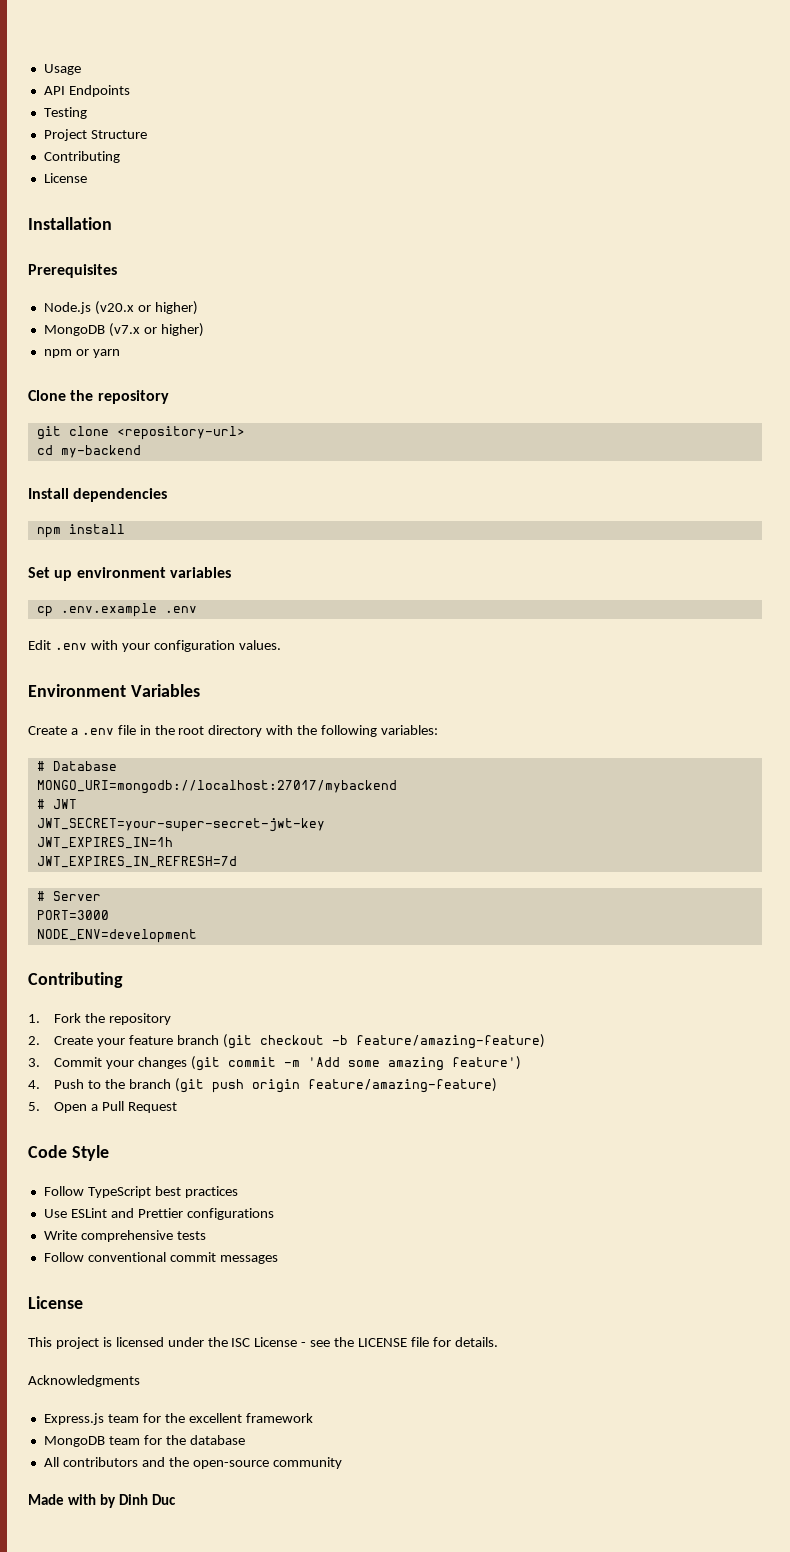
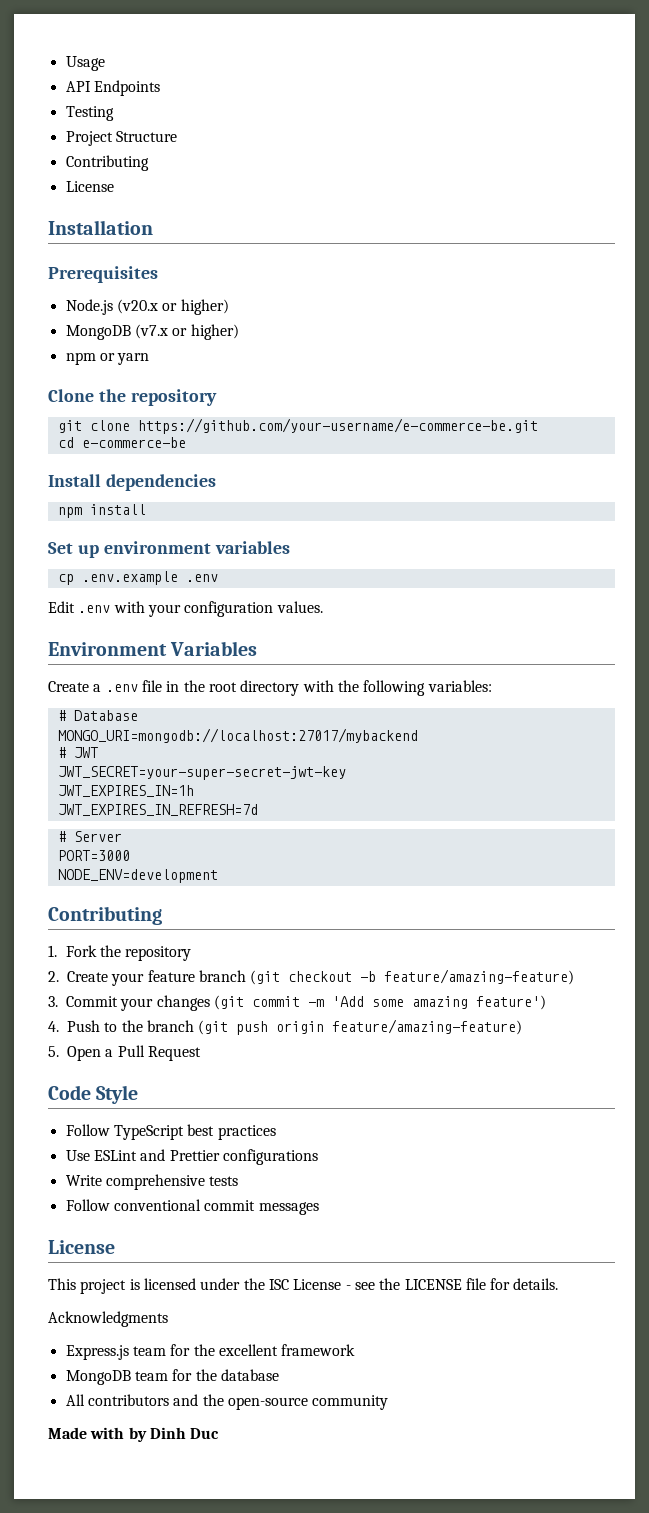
[116,426,245,440] <repository-url> -> [137,418,538,434] https://github.com/your-username/e-commerce-be.git
[60,445,141,458] my-backend -> [81,437,186,448] e-commerce-be

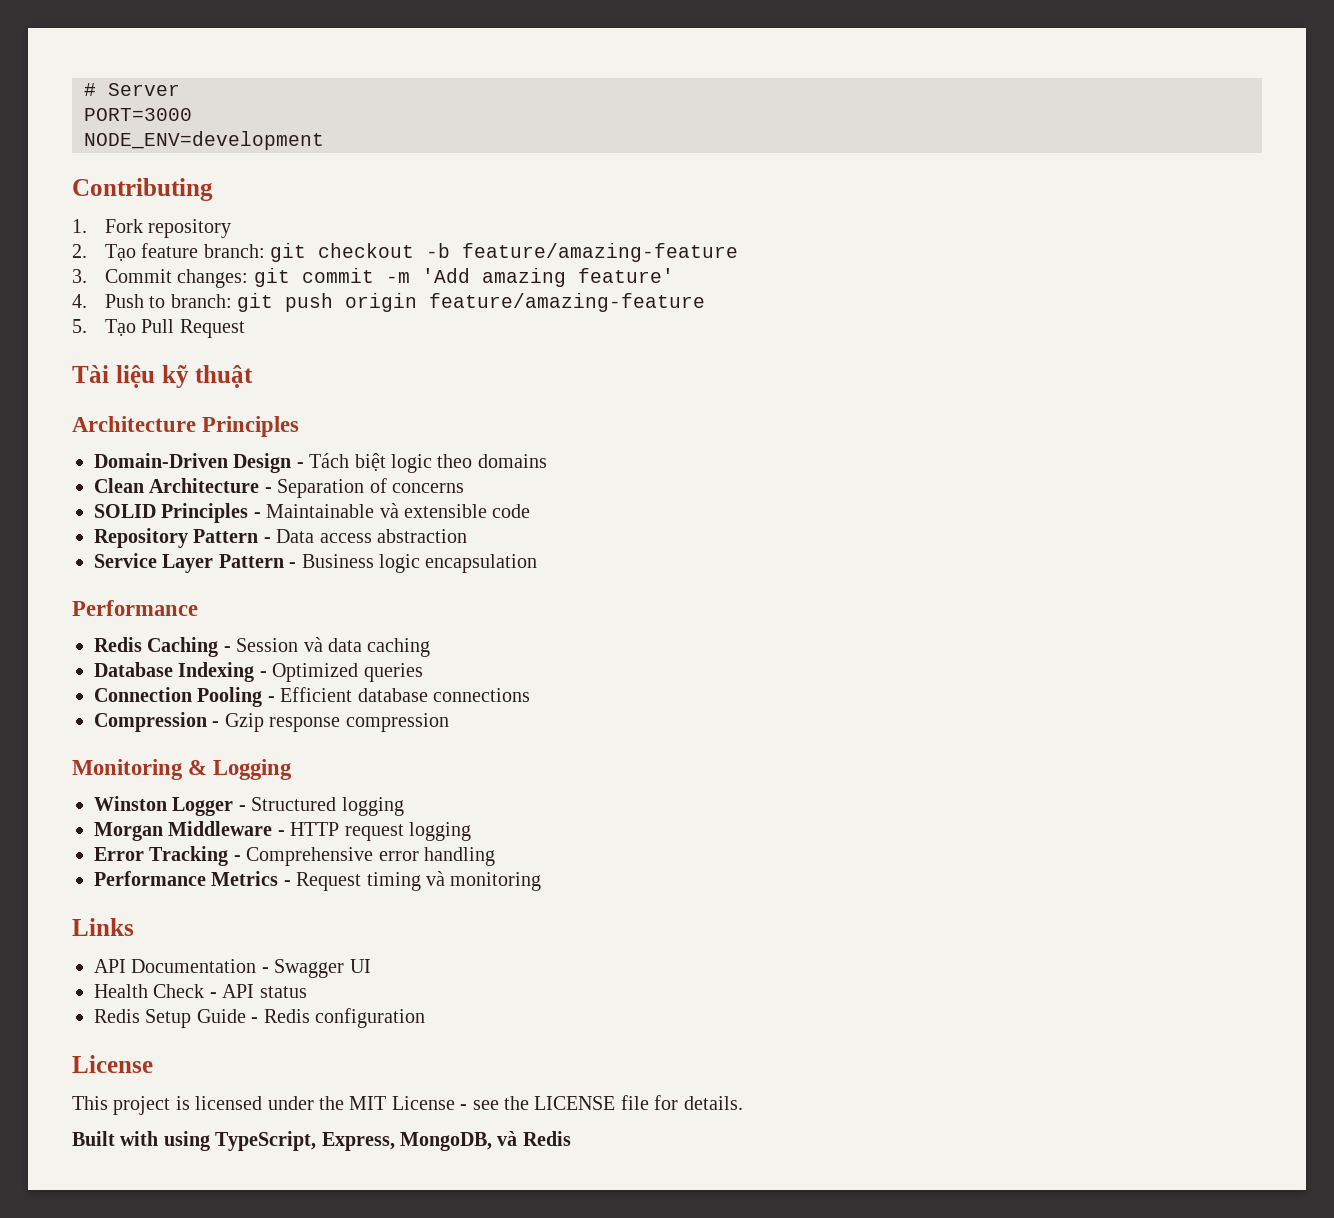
[65,56,105,71] [65,80,160,96] [65,106,114,121] [65,131,177,146] [65,155,149,171] [65,181,114,192] [48,220,153,235] [48,266,158,283] [65,299,229,315] [65,324,239,340] [65,352,150,365] [48,389,217,406] [57,418,538,434] [57,437,186,448] [48,474,216,491] [57,504,146,518] [48,541,290,558] [57,571,218,585] [48,601,323,617] [48,641,258,656] [48,680,492,696] [57,710,138,721] [57,728,418,743] [57,747,98,758] [57,766,346,780] [57,785,194,797] [57,804,258,816] Usage // API Endpoints // Testing // Project Structure // Contributing // License // Installation // Prerequisites // Node.js (v20.x or higher) // MongoDB (v7.x or higher) // npm or yarn // Clone the repository // git clone https://github.com/your-username/e-commerce-be.git // cd e-commerce-be // Install dependencies // npm install // Set up environment variables // cp .env.example .env // Edit .env with your configuration values. // Environment Variables // Create a .env file in the root directory with the following variables: // # Database // MONGO_URI=mongodb://localhost:27017/mybackend // # JWT // JWT_SECRET=your-super-secret-jwt-key // JWT_EXPIRES_IN=1h // JWT_EXPIRES_IN_REFRESH=7d // -> (84, 89) none
[100,945,122,957] the -> (143, 226) none
[67,970,281,986] Create your feature branch (git -> [104,243,307,262] Tạo feature branch: git
[384,969,575,985] feature/amazing-feature) -> [462,243,739,262] feature/amazing-feature
[120,995,546,1011] your changes (git commit -m 'Add some amazing feature') -> [177,268,674,288] changes: git commit -m 'Add amazing feature'
[121,1020,229,1035] the branch (git -> [170,293,274,312] branch: git
[332,1019,523,1035] feature/amazing-feature) -> [429,293,706,312] feature/amazing-feature
[67,1046,114,1061] Open a -> [104,319,136,336] Tạo
[48,1085,139,1104] [65,1124,276,1140] [65,1149,318,1165] [65,1174,239,1190] [65,1199,319,1215] Code Style // Follow TypeScript best practices // Use ESLint and Prettier configurations // Write comprehensive tests // Follow conventional commit messages -> [72,365,254,388] [72,416,300,437] [94,453,547,473] [94,478,464,498] [94,503,531,523] [94,528,467,548] [94,553,538,573] [72,600,198,616] [94,637,431,657] [94,662,423,682] [94,687,530,707] [94,712,449,732] [72,759,293,780] [94,796,404,816] [94,821,471,841] [94,846,495,866] [94,871,542,891] [72,918,134,936] [94,959,371,978] [94,984,307,998] [94,1008,425,1028] Tài liệu kỹ thuật // Architecture Principles // Domain-Driven Design - Tách biệt logic theo domains // Clean Architecture - Separation of concerns // SOLID Principles - Maintainable và extensible code // Repository Pattern - Data access abstraction // Service Layer Pattern - Business logic encapsulation // Performance // Redis Caching - Session và data caching // Database Indexing - Optimized queries // Connection Pooling - Efficient database connections // Compression - Gzip response compression // Monitoring & Logging // Winston Logger - Structured logging // Morgan Middleware - HTTP request logging // Error Tracking - Comprehensive error handling // Performance Metrics - Request timing và monitoring // Links // API Documentation - Swagger UI // Health Check - API status // Redis Setup Guide - Redis configuration
[268,1279,289,1290] ISC -> [349,1096,387,1110] MIT
[48,1311,168,1327] [65,1344,356,1360] [65,1369,279,1385] [65,1394,389,1410] [48,1427,220,1442] Acknowledgments // Express.js team for the excellent framework // MongoDB team for the database // All contributors and the open-source community // Made with by Dinh Duc -> [72,1131,571,1151] Built with using TypeScript, Express, MongoDB, và Redis

